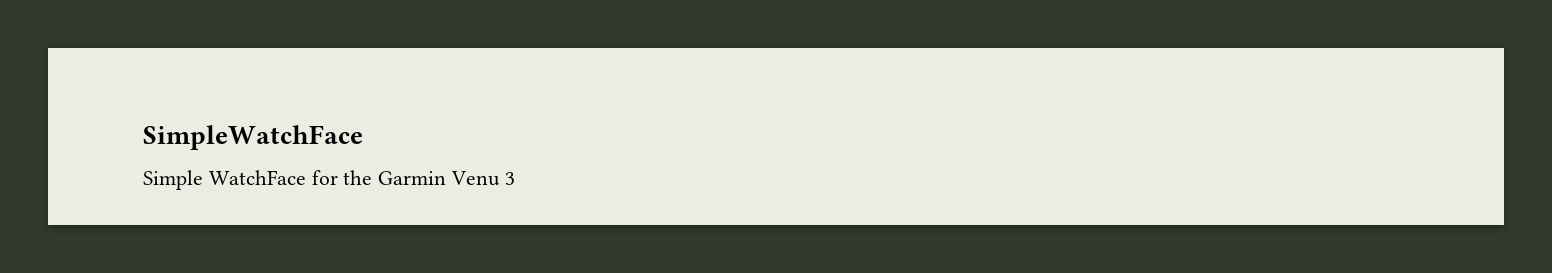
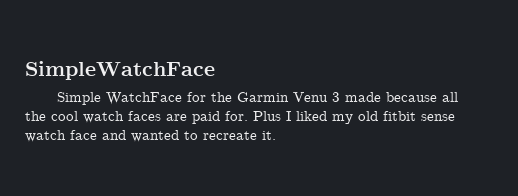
(515, 178) none -> [345,92,459,102] [25,111,455,124] [25,130,276,142] made because all the cool watch faces are paid for. Plus I liked my old fitbit sense watch face and wanted to recreate it.

